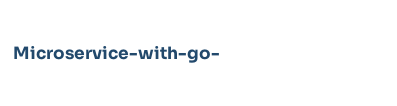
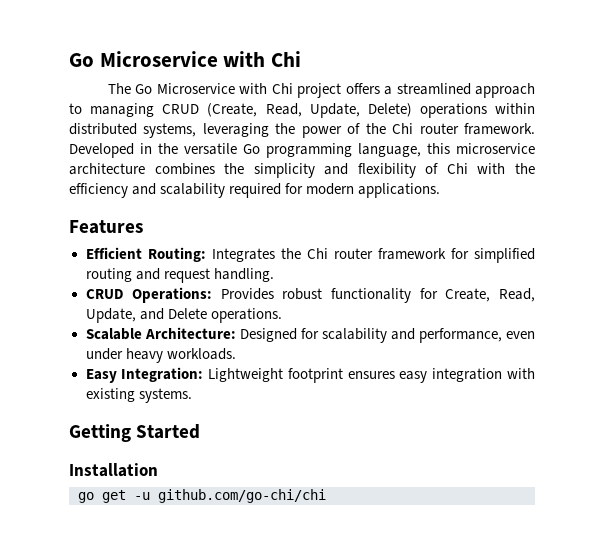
[13,45,220,63] Microservice-with-go- -> [69,51,302,67] [107,83,535,98] [69,103,535,118] [69,123,536,138] [69,143,535,158] [69,163,535,178] [69,183,441,198] [69,220,143,234] [85,247,535,263] [85,268,274,283] [85,287,536,303] [85,308,282,323] [85,327,535,343] [85,348,236,363] [85,367,535,383] [85,388,192,403] [69,424,201,442] [69,463,158,477] [78,489,326,503] Go Microservice with Chi // The Go Microservice with Chi project offers a streamlined approach to managing CRUD (Create, Read, Update, Delete) operations within distributed systems, leveraging the power of the Chi router framework. Developed in the versatile Go programming language, this microservice architecture combines the simplicity and flexibility of Chi with the efficiency and scalability required for modern applications. // Features // Efficient Routing: Integrates the Chi router framework for simplified routing and request handling. // CRUD Operations: Provides robust functionality for Create, Read, Update, and Delete operations. // Scalable Architecture: Designed for scalability and performance, even under heavy workloads. // Easy Integration: Lightweight footprint ensures easy integration with existing systems. // Getting Started // Installation // go get -u github.com/go-chi/chi

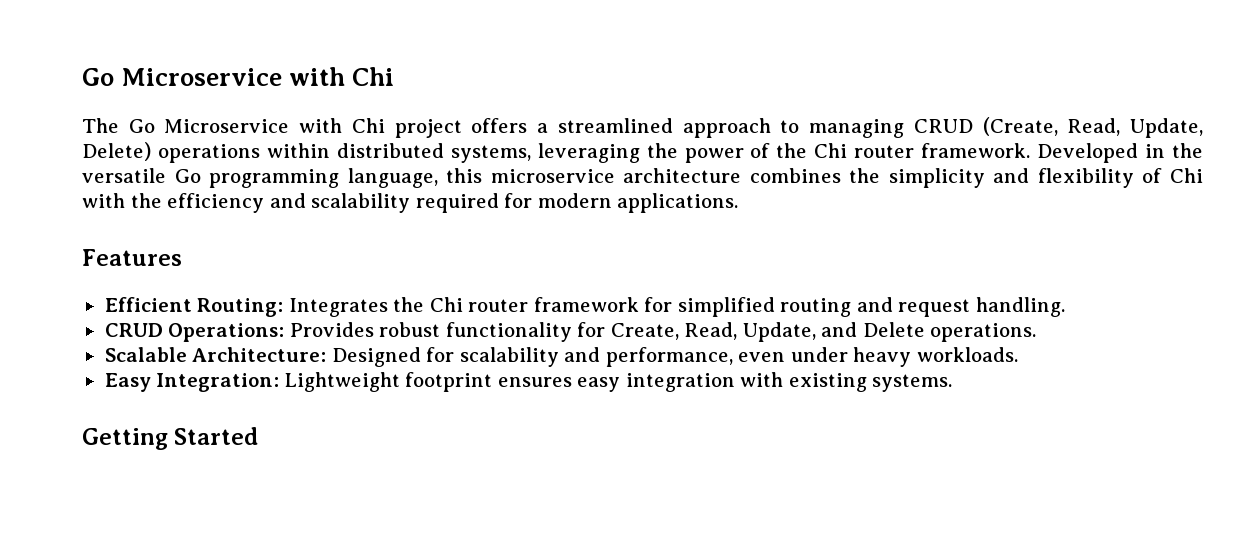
[69,463,158,477] [78,489,326,503] // Installation // go get -u github.com/go-chi/chi -> (259, 436) none

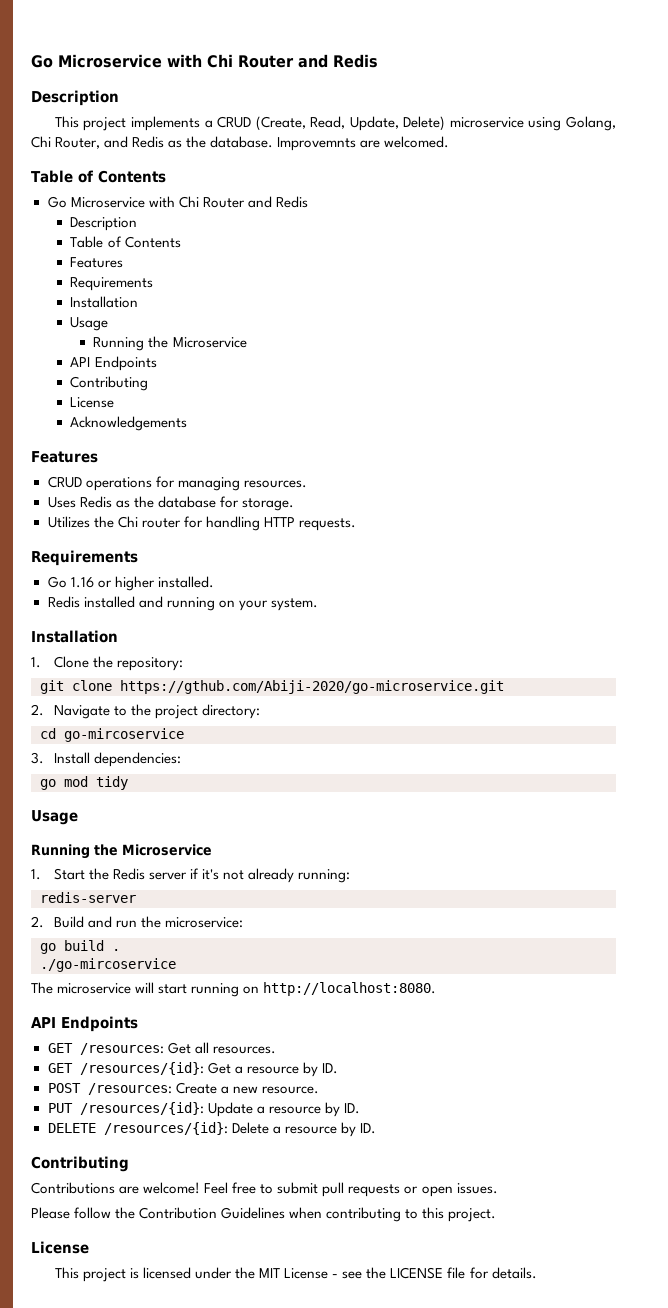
[82,67,395,86] [82,118,905,138] Go Microservice with Chi // The Go Microservice with Chi project offers a streamlined approach to managing -> [31,54,378,68] [31,90,119,106] [54,116,213,131] Go Microservice with Chi Router and Redis // Description // This project implements a
[157,143,1204,163] [82,168,1203,188] [82,193,739,213] [82,249,182,266] [104,297,1065,317] [104,322,1037,342] [104,347,1018,367] [104,372,953,392] [82,427,259,450] operations within distributed systems, leveraging the power of the Chi router framework. Developed in the versatile Go programming language, this microservice architecture combines the simplicity and flexibility of Chi with the efficiency and scalability required for modern applications. // Features // Efficient Routing: Integrates the Chi router framework for simplified routing and request handling. // CRUD Operations: Provides robust functionality for Create, Read, Update, and Delete operations. // Scalable Architecture: Designed for scalability and performance, even under heavy workloads. // Easy Integration: Lightweight footprint ensures easy integration with existing systems. // Getting Started -> [449,116,617,131] [31,136,450,151] [31,170,166,183] [47,196,308,208] [70,217,138,231] [70,236,181,248] [70,257,124,268] [70,277,154,291] [70,296,139,308] [70,317,109,331] [93,336,247,351] [70,356,157,371] [70,376,149,391] [70,397,115,408] [70,416,188,431] [31,451,98,463] [47,476,307,491] [47,496,294,511] [47,516,356,531] [31,550,138,566] [47,576,214,591] [47,596,318,611] [31,630,118,643] [31,656,184,671] [40,680,504,694] [31,704,261,719] [40,728,184,742] [31,752,182,767] [40,776,128,790] [31,810,78,825] [31,844,212,859] [31,868,351,883] [40,892,136,903] [31,916,244,928] [40,940,120,954] [40,958,176,972] [31,982,437,997] [31,1016,138,1032] [47,1042,276,1055] [47,1062,338,1077] [47,1082,319,1095] [47,1102,360,1117] [47,1122,376,1137] [31,1156,129,1172] [31,1182,498,1197] [31,1207,497,1222] [31,1241,89,1254] [54,1267,537,1282] microservice using Golang, Chi Router, and Redis as the database. Improvemnts are welcomed. // Table of Contents // Go Microservice with Chi Router and Redis // Description // Table of Contents // Features // Requirements // Installation // Usage // Running the Microservice // API Endpoints // Contributing // License // Acknowledgements // Features // CRUD operations for managing resources. // Uses Redis as the database for storage. // Utilizes the Chi router for handling HTTP requests. // Requirements // Go 1.16 or higher installed. // Redis installed and running on your system. // Installation // 1. Clone the repository: // git clone https://gthub.com/Abiji-2020/go-microservice.git // 2. Navigate to the project directory: // cd go-mircoservice // 3. Install dependencies: // go mod tidy // Usage // Running the Microservice // 1. Start the Redis server if it's not already running: // redis-server // 2. Build and run the microservice: // go build . // ./go-mircoservice // The microservice will start running on http://localhost:8080. // API Endpoints // GET /resources: Get all resources. // GET /resources/{id}: Get a resource by ID. // POST /resources: Create a new resource. // PUT /resources/{id}: Update a resource by ID. // DELETE /resources/{id}: Delete a resource by ID. // Contributing // Contributions are welcome! Feel free to submit pull requests or open issues. // Please follow the Contribution Guidelines when contributing to this project. // License // This project is licensed under the MIT License - see the LICENSE file for details.

